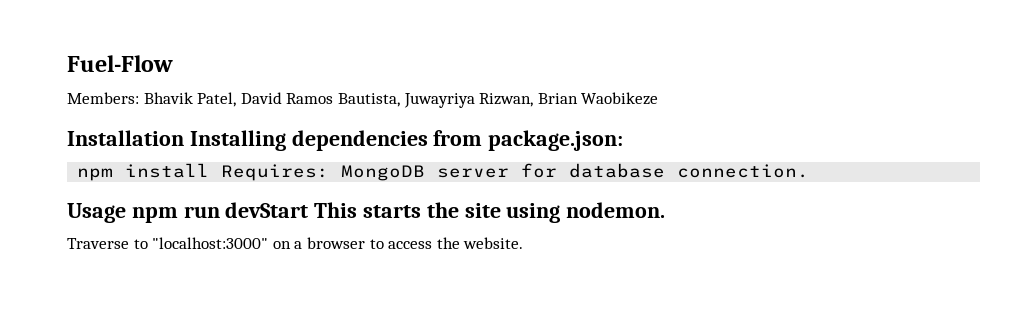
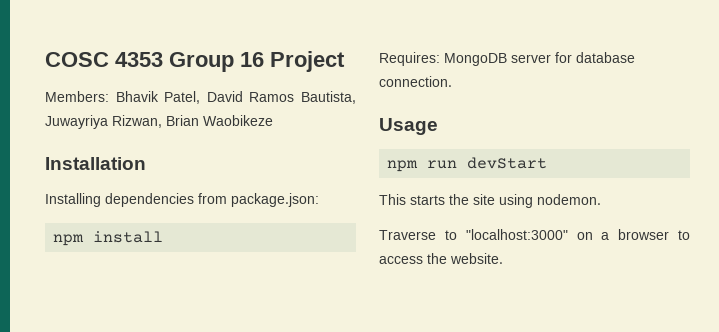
[67,55,173,72] Fuel-Flow -> [45,51,345,72] COSC 4353 Group 16 Project
(184, 138) none -> (146, 163) //
(210, 170) none -> (164, 237) //
(126, 213) none -> (438, 126) //
(309, 210) none -> (548, 163) //

